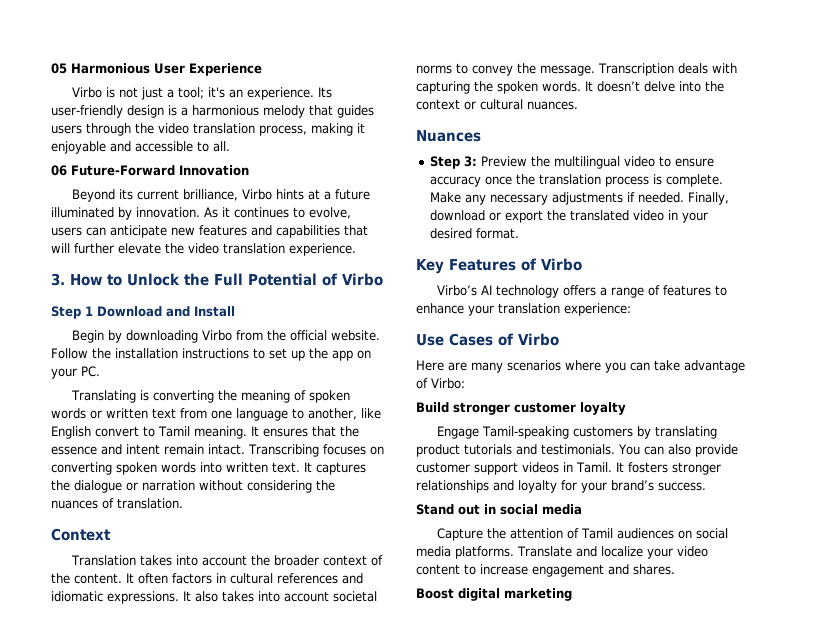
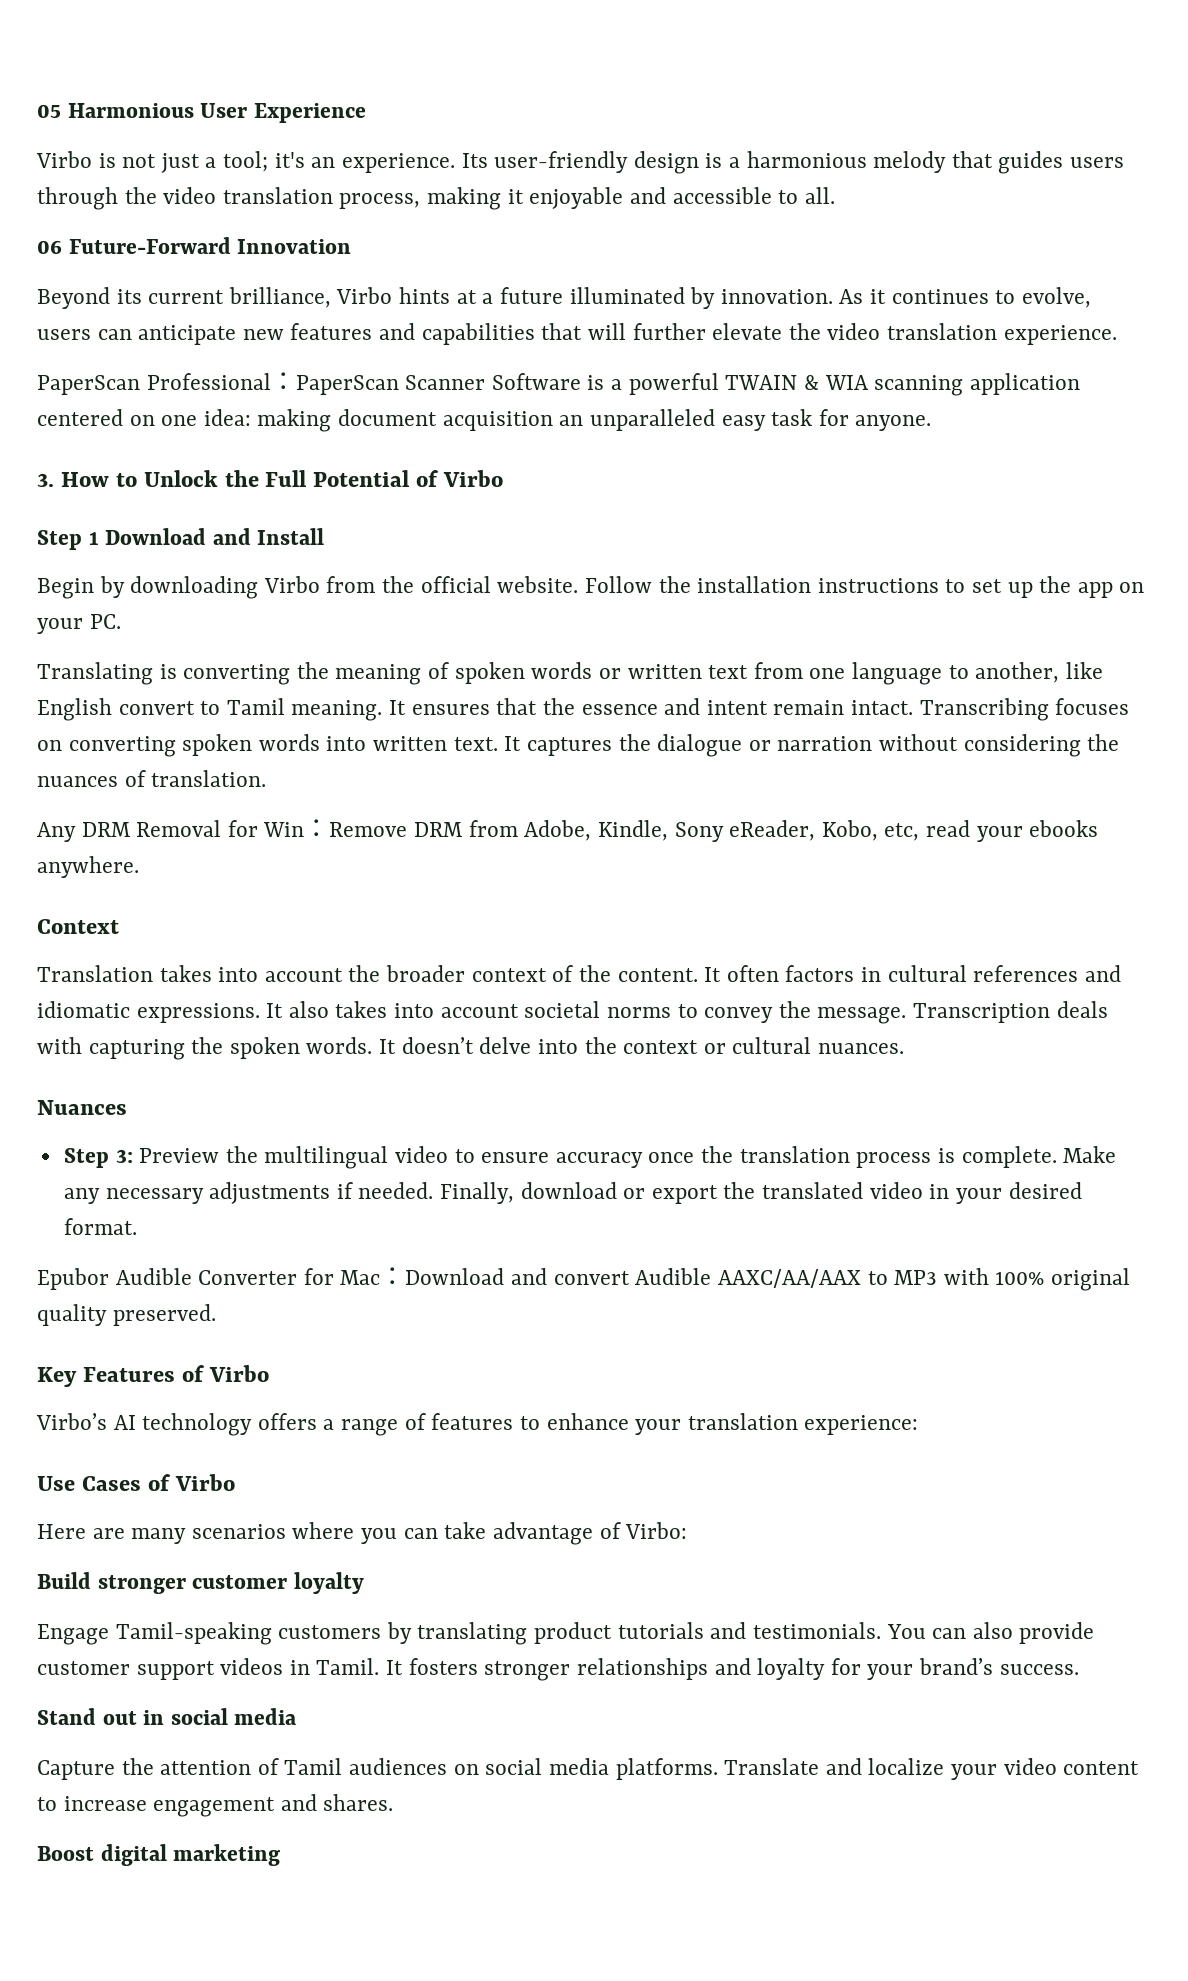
(356, 249) none -> [37,372,1080,396] [37,409,932,432] // PaperScan Professional：PaperScan Scanner Software is a powerful TWAIN & WIA scanning application centered on one idea: making document acquisition an unparalleled easy task for anyone.
(183, 503) none -> [37,819,1099,842] [37,856,139,878] // Any DRM Removal for Win：Remove DRM from Adobe, Kindle, Sony eReader, Kobo, etc, read your ebooks anywhere.
(520, 233) none -> [37,1267,1130,1291] [37,1304,216,1326] // Epubor Audible Converter for Mac：Download and convert Audible AAXC/AA/AAX to MP3 with 100% original quality preserved.

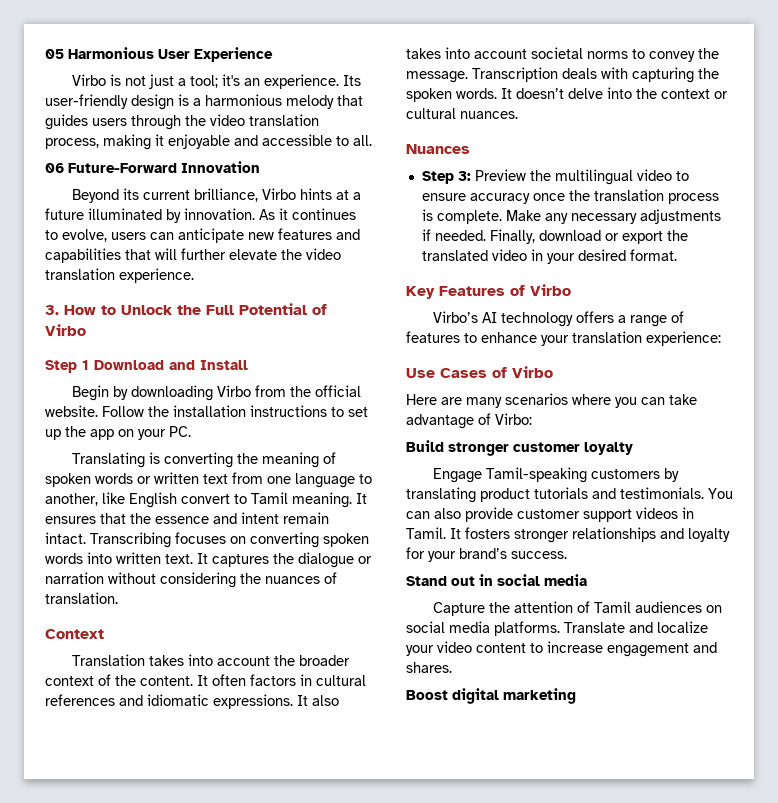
[37,372,1080,396] [37,409,932,432] // PaperScan Professional：PaperScan Scanner Software is a powerful TWAIN & WIA scanning application centered on one idea: making document acquisition an unparalleled easy task for anyone. -> (194, 275) none
[37,819,1099,842] [37,856,139,878] // Any DRM Removal for Win：Remove DRM from Adobe, Kindle, Sony eReader, Kobo, etc, read your ebooks anywhere. -> (118, 598) none
[37,1267,1130,1291] [37,1304,216,1326] // Epubor Audible Converter for Mac：Download and convert Audible AAXC/AA/AAX to MP3 with 100% original quality preserved. -> (677, 255) none

